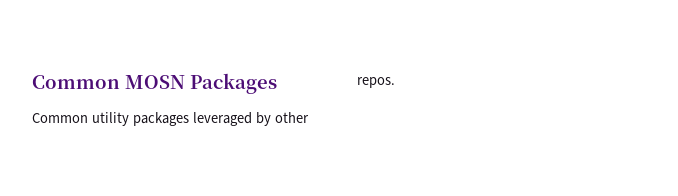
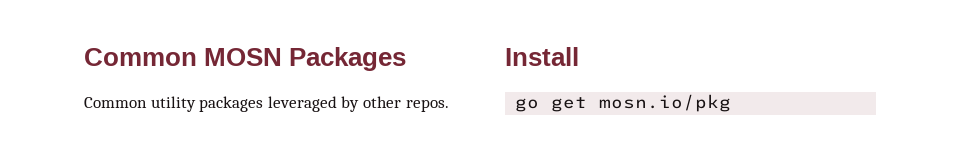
(395, 82) none -> [505,47,579,66] [515,94,732,112] // Install // go get mosn.io/pkg

